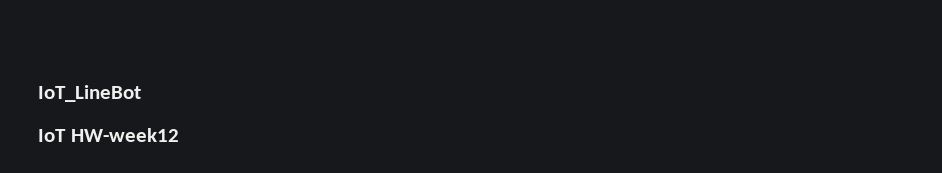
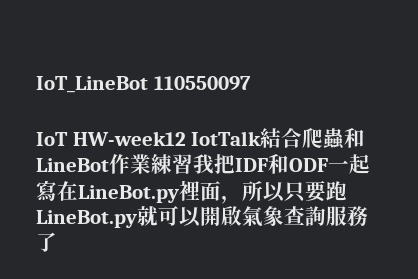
(141, 93) none -> [153,76,251,91] 110550097
(179, 135) none -> [191,128,366,150] [36,154,370,174] [36,180,347,204] [36,206,368,228] [36,232,57,252] IotTalk結合爬蟲和LineBot作業練習我把IDF和ODF一起寫在LineBot.py裡面，所以只要跑LineBot.py就可以開啟氣象查詢服務了

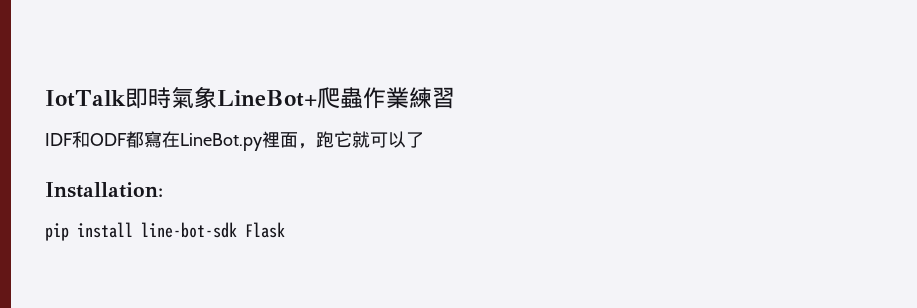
[36,76,251,93] [36,128,366,150] [36,158,109,172] IoT_LineBot 110550097 // IoT HW-week12 IotTalk結合爬蟲和LineBot -> [45,86,363,109] IotTalk即時氣象LineBot+爬蟲
[193,154,235,174] 我把 -> (455, 98) //
[328,154,370,174] 一起 -> [126,131,144,148] 都
[242,181,347,202] [36,206,368,228] [36,232,57,252] 所以只要跑LineBot.py就可以開啟氣象查詢服務了 -> [316,131,424,148] [45,182,163,198] [45,222,285,241] 跑它就可以了 // Installation: // pip install line-bot-sdk Flask

